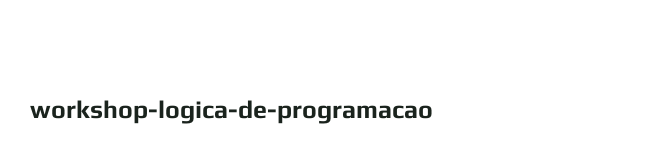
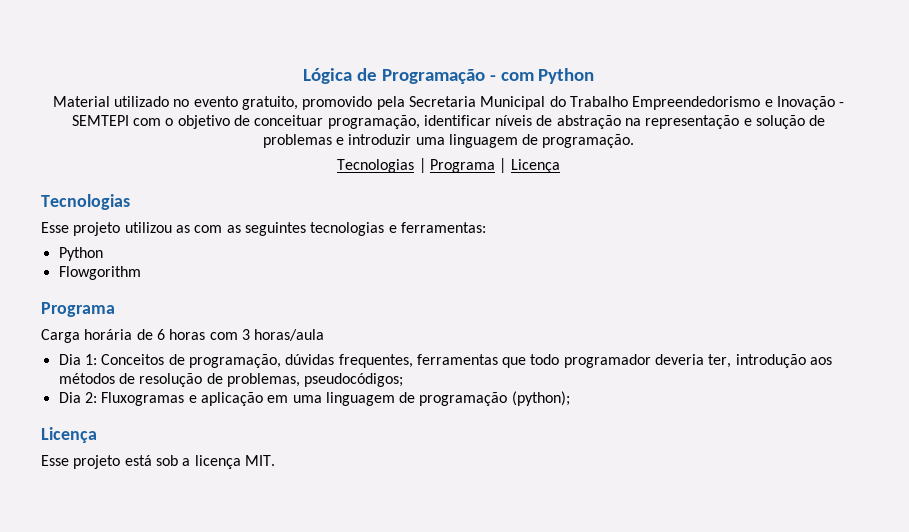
[30,100,433,124] workshop-logica-de-programacao -> [302,68,595,84] [52,96,845,110] [71,115,826,129] [262,134,635,148] [337,158,560,173] [41,194,130,210] [41,222,486,236] [58,247,103,261] [58,266,141,280] [41,302,115,317] [41,329,325,343] [58,354,833,368] [58,373,404,387] [58,391,570,406] [41,427,97,443] [41,455,275,469] Lógica de Programação - com Python // Material utilizado no evento gratuito, promovido pela Secretaria Municipal do Trabalho Empreendedorismo e Inovação - SEMTEPI com o objetivo de conceituar programação, identificar níveis de abstração na representação e solução de problemas e introduzir uma linguagem de programação. // Tecnologias | Programa | Licença // Tecnologias // Esse projeto utilizou as com as seguintes tecnologias e ferramentas: // Python // Flowgorithm // Programa // Carga horária de 6 horas com 3 horas/aula // Dia 1: Conceitos de programação, dúvidas frequentes, ferramentas que todo programador deveria ter, introdução aos métodos de resolução de problemas, pseudocódigos; // Dia 2: Fluxogramas e aplicação em uma linguagem de programação (python); // Licença // Esse projeto está sob a licença MIT.

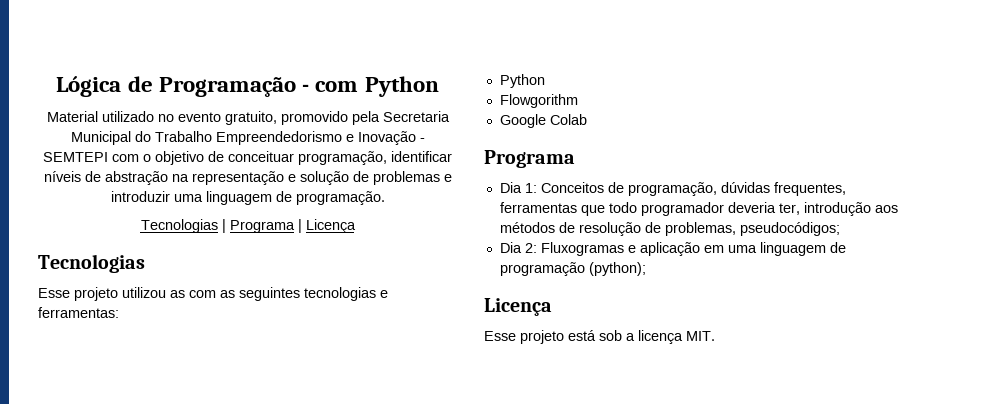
[41,302,115,317] [41,329,325,343] // Programa // Carga horária de 6 horas com 3 horas/aula -> [499,114,587,128] [484,150,575,168] // Google Colab // Programa

